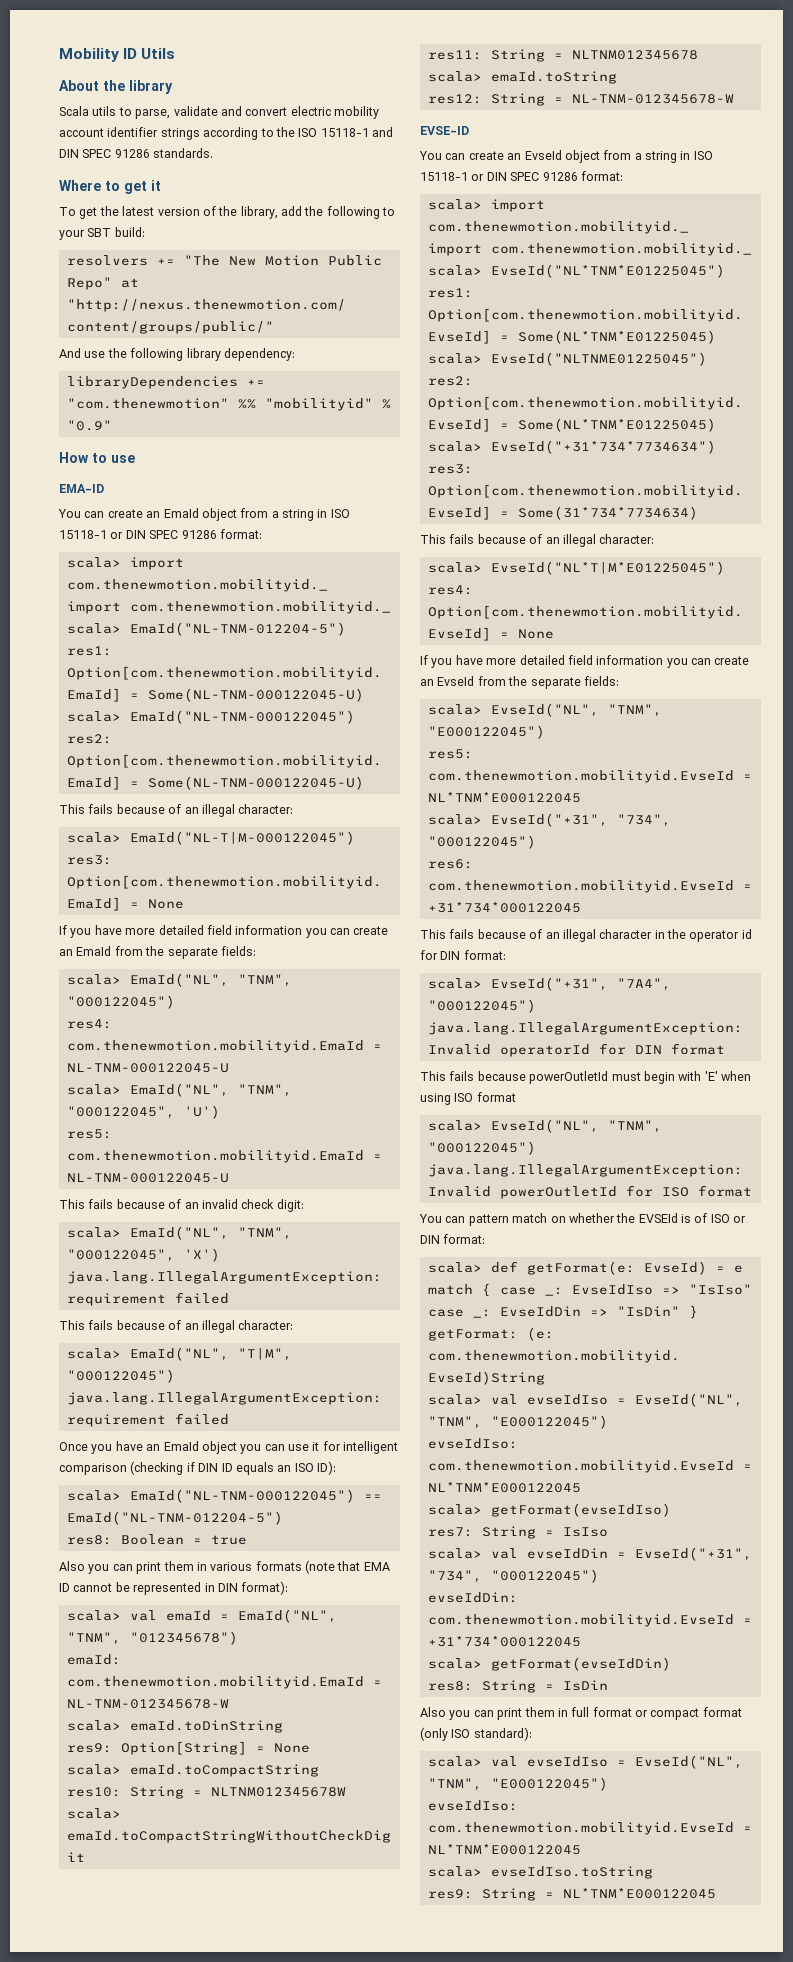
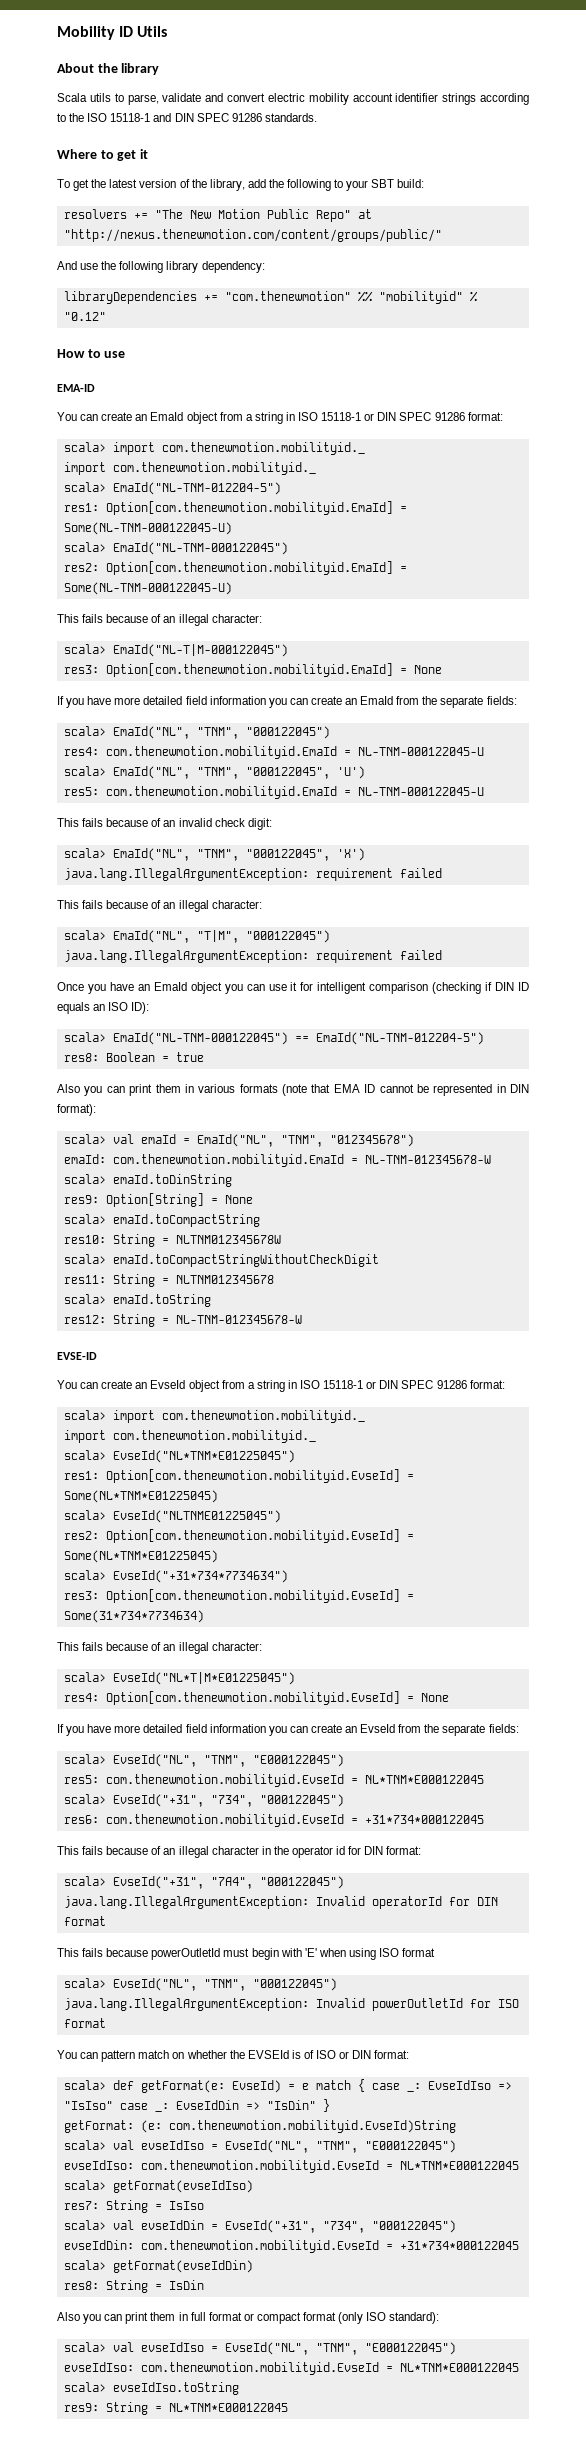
[66,420,112,431] "0.9" -> [63,312,106,321] "0.12"

